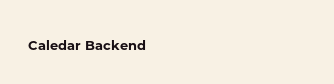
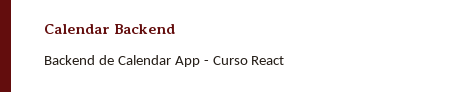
[28,40,146,50] Caledar Backend -> [44,24,176,34] [44,55,285,67] Calendar Backend // Backend de Calendar App - Curso React

